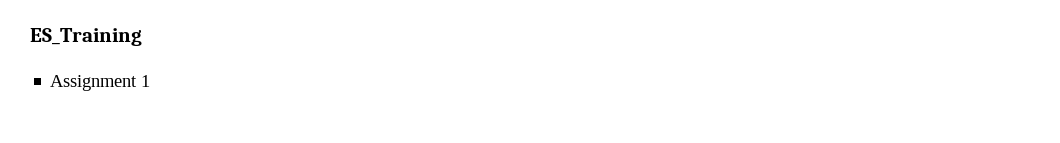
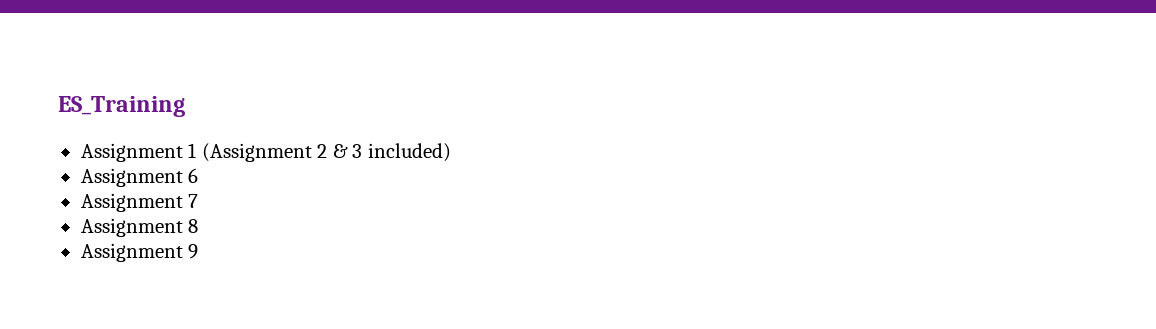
(151, 81) none -> [201,143,451,162] [80,168,199,187] [80,193,199,212] [80,218,199,237] [80,243,199,262] (Assignment 2 & 3 included) // Assignment 6 // Assignment 7 // Assignment 8 // Assignment 9

